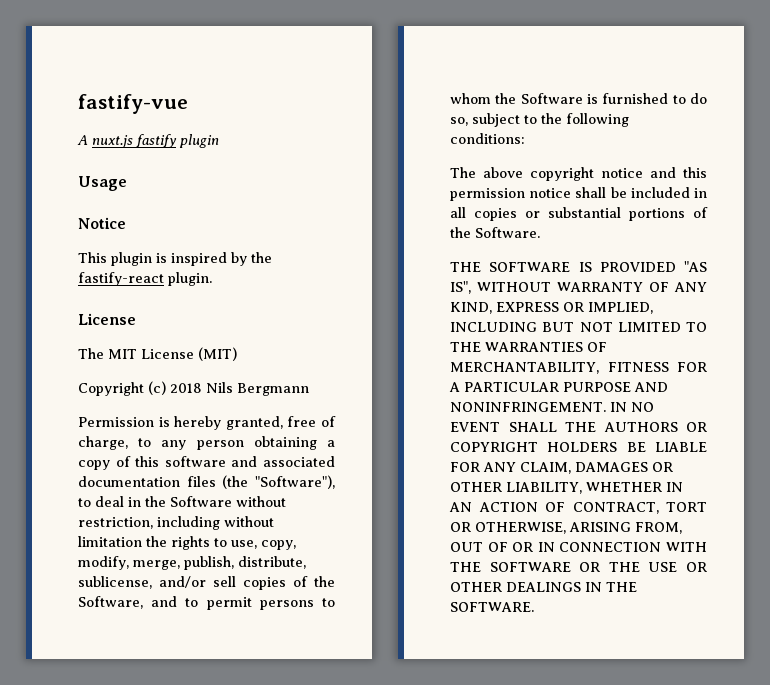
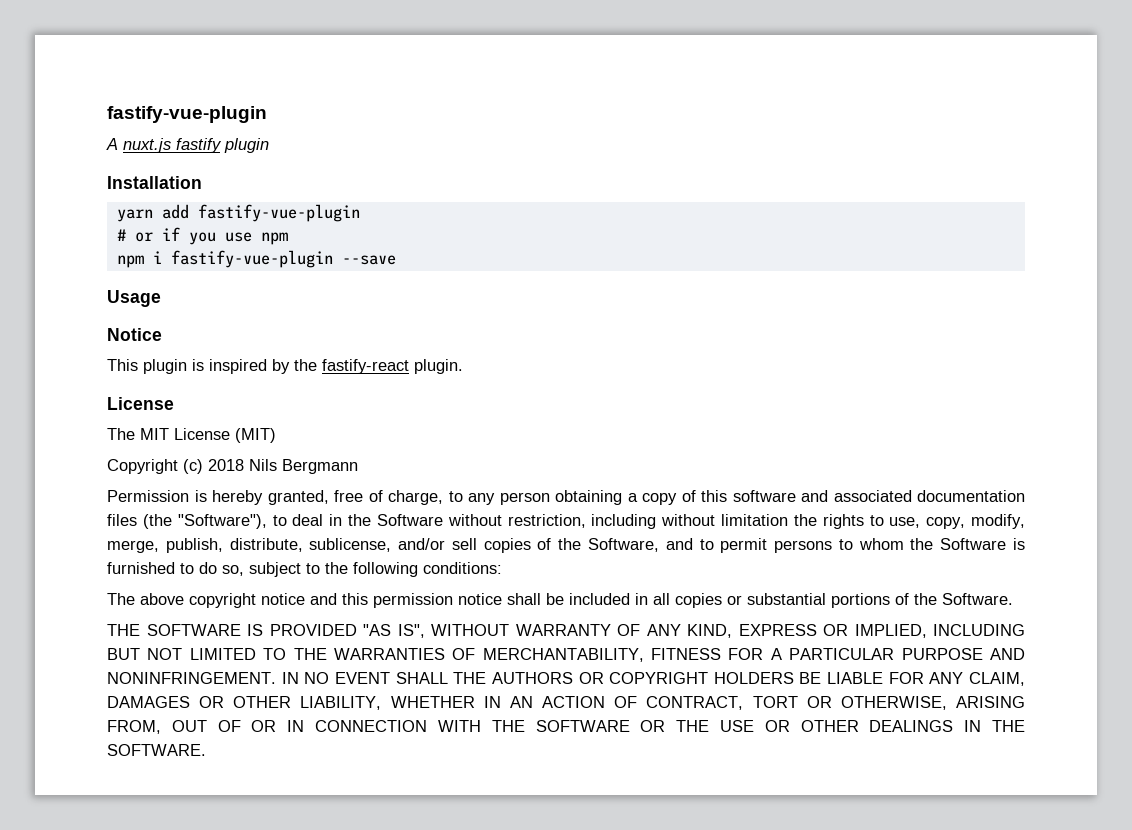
[78,94,188,114] fastify-vue -> [107,106,267,123] fastify-vue-plugin
(219, 141) none -> [107,176,202,189] [116,204,360,222] [116,227,288,245] [116,250,396,268] // Installation // yarn add fastify-vue-plugin // # or if you use npm // npm i fastify-vue-plugin --save

